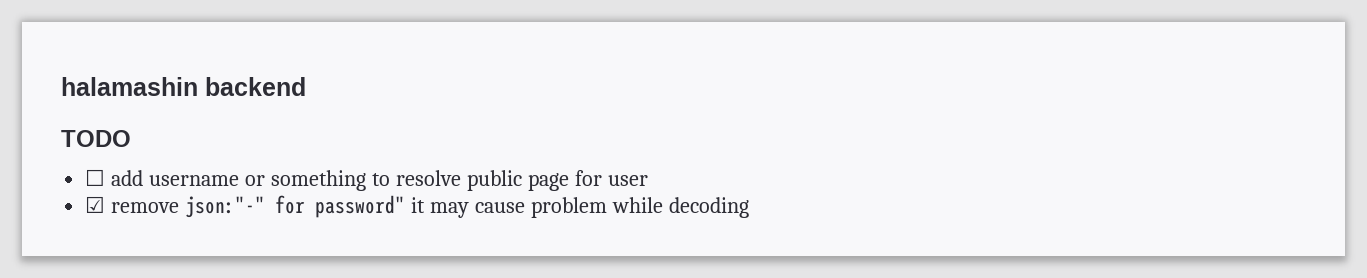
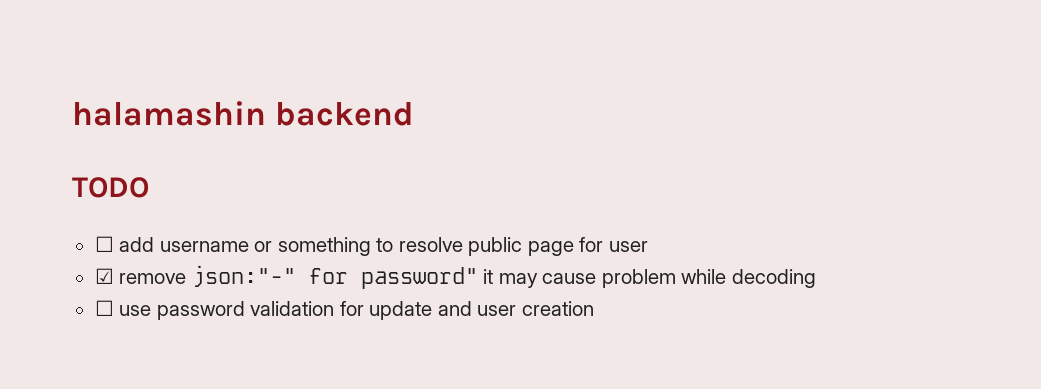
(749, 207) none -> [94,300,594,320] // ☐ use password validation for update and user creation

